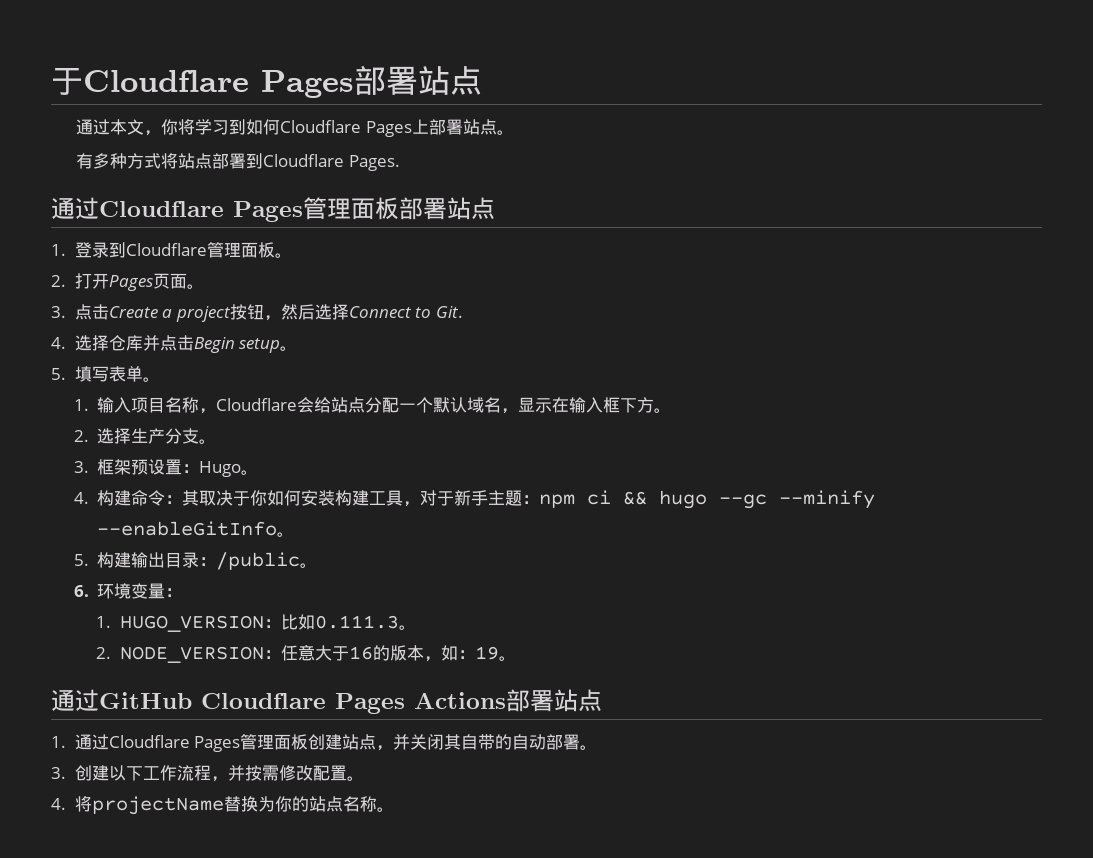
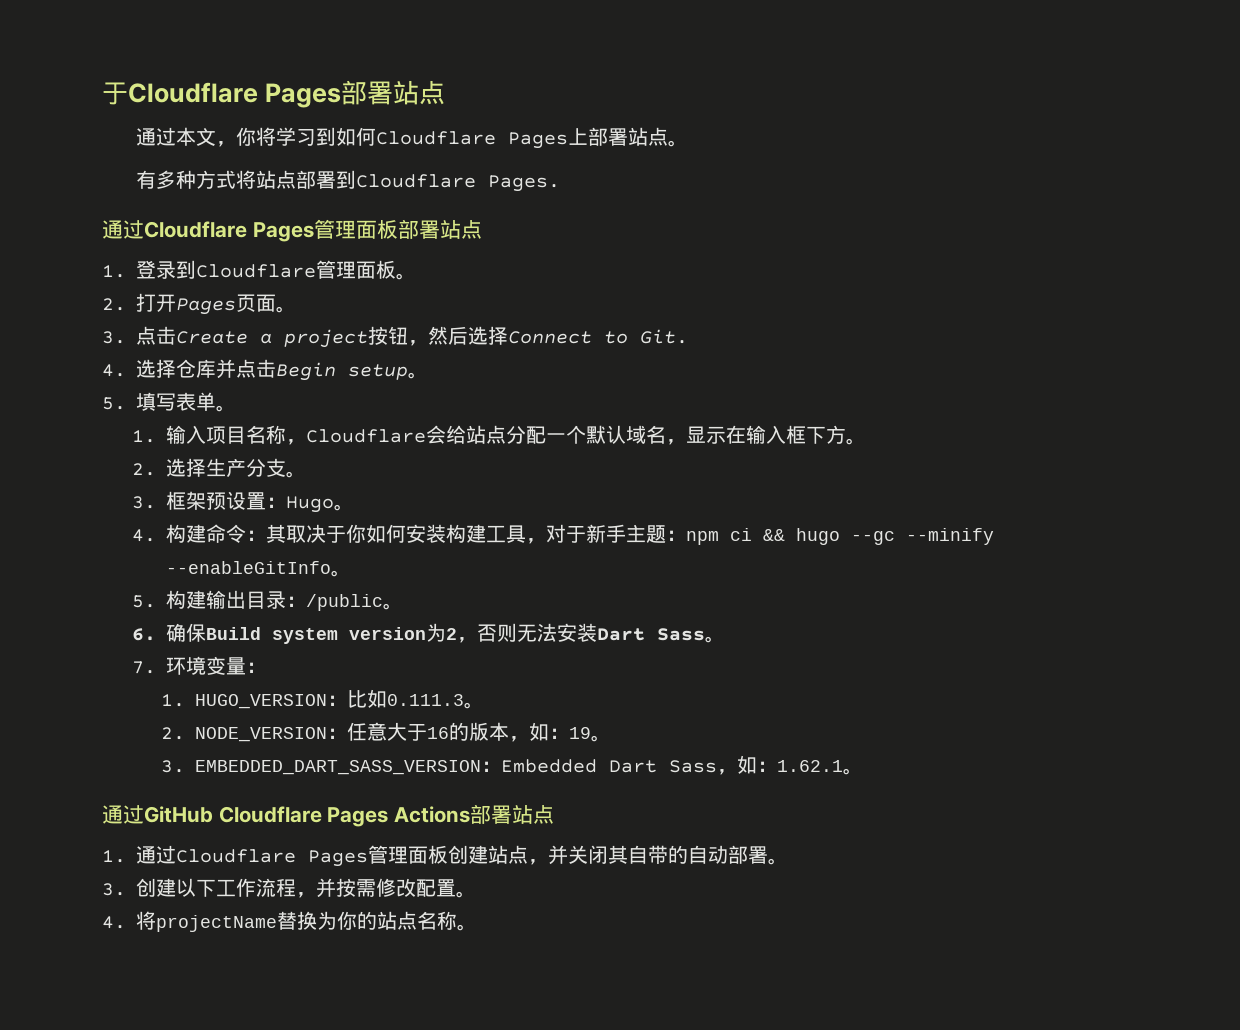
(89, 591) none -> [165,623,725,644] [131,661,156,674] 确保Build system version为2，否则无法安装Dart Sass。 // 7.
(516, 658) none -> [161,755,864,775] // 3. EMBEDDED_DART_SASS_VERSION：Embedded Dart Sass，如：1.62.1。

